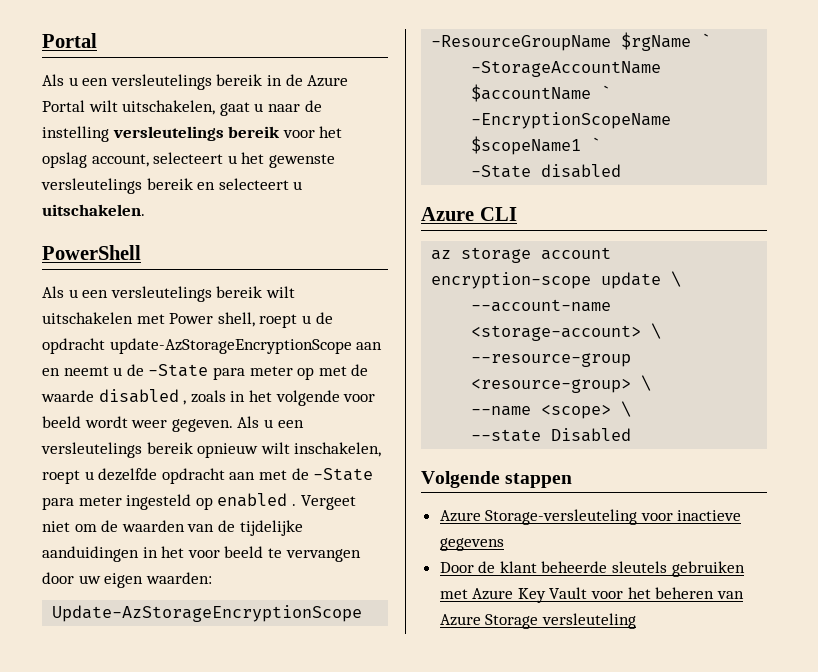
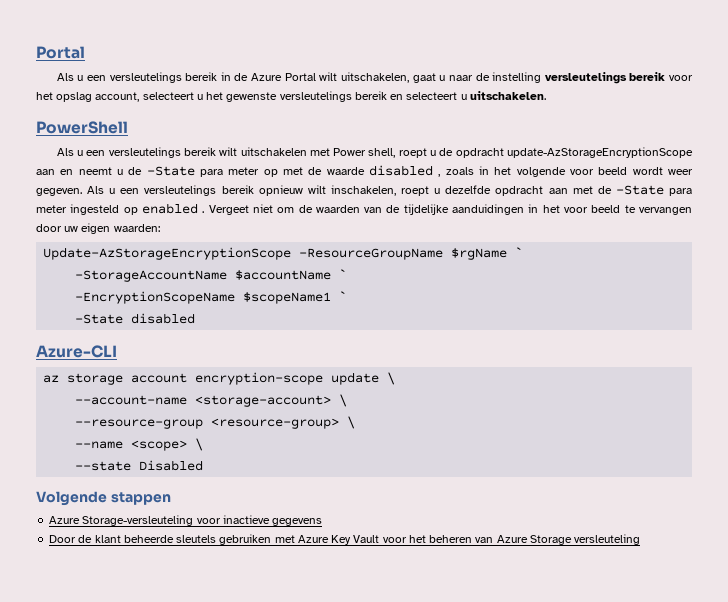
[421,207,517,221] Azure CLI -> [36,345,117,358] Azure-CLI

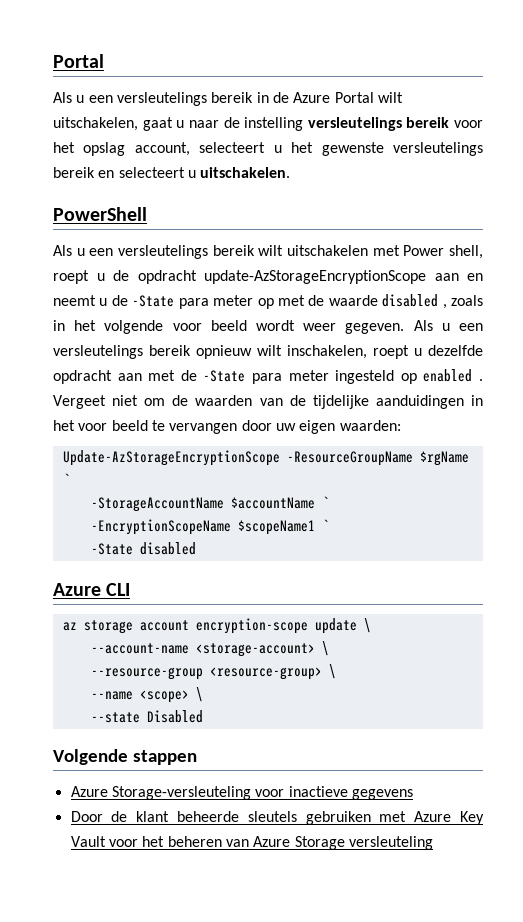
[36,345,117,358] Azure-CLI -> [53,583,131,596] Azure CLI

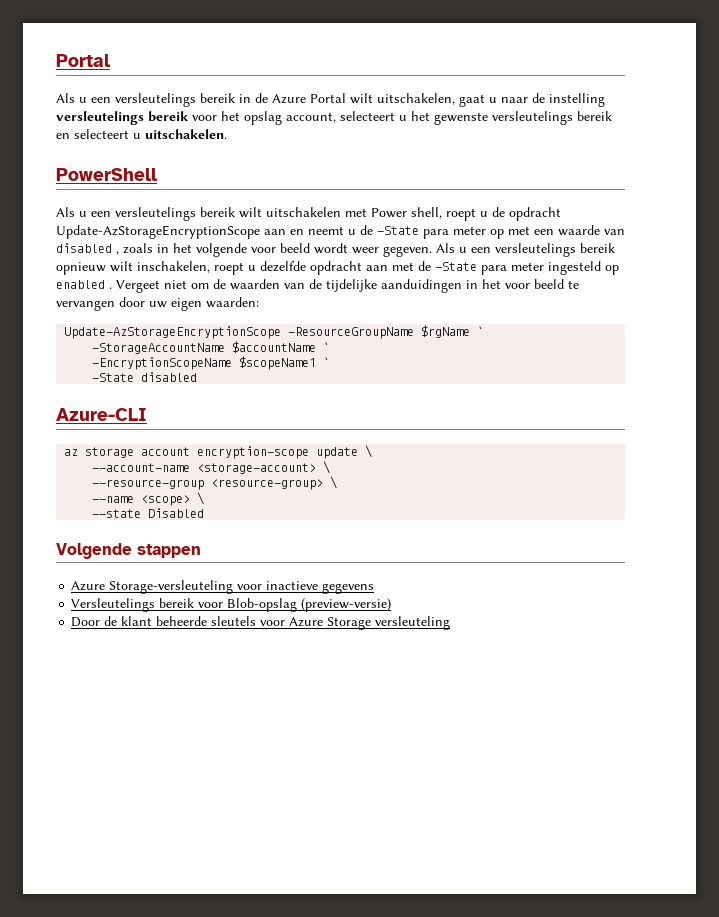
[204,270,426,284] update-AzStorageEncryptionScope -> [56,225,260,239] Update-AzStorageEncryptionScope
[308,295,378,306] de waarde -> [534,225,625,236] een waarde van
[53,583,131,596] Azure CLI -> [56,408,147,421] Azure-CLI
(413, 794) none -> [71,598,392,612] // Versleutelings bereik voor Blob-opslag (preview-versie)
[305,811,485,825] [70,836,249,847] gebruiken met Azure Key Vault voor het beheren van -> [260,620,286,626] voor

